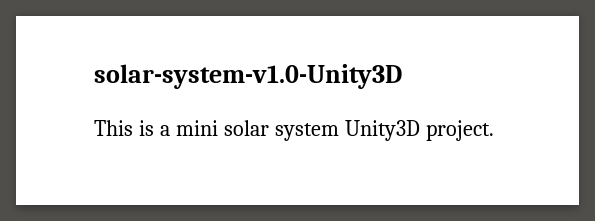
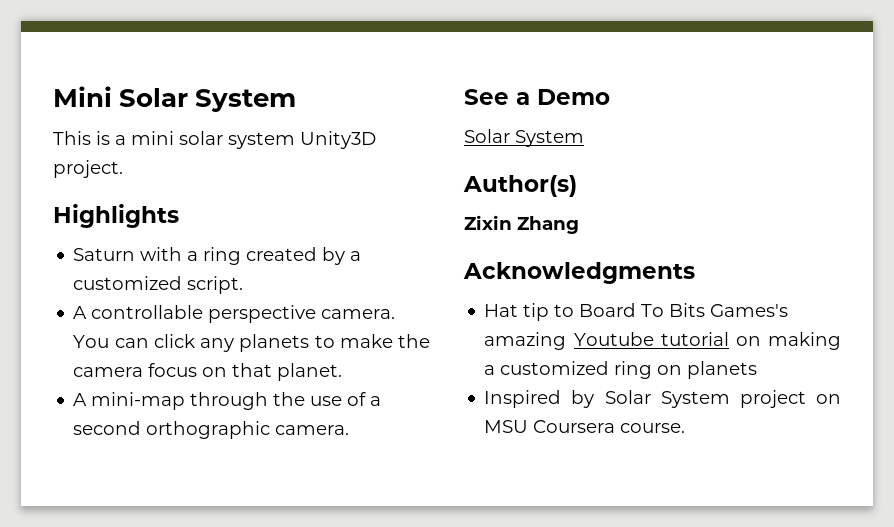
[94,64,402,89] solar-system-v1.0-Unity3D -> [53,86,297,112] Mini Solar System
(494, 130) none -> [53,204,179,228] [73,247,362,265] [73,276,244,294] [73,305,396,323] [73,334,430,352] [73,363,343,381] [73,392,382,410] [73,421,350,439] [464,89,610,105] [464,129,584,147] [463,175,577,197] [464,215,579,234] [463,262,695,284] [484,303,789,321] [484,332,841,350] [484,361,758,379] [484,390,841,408] [484,420,686,433] // Highlights // Saturn with a ring created by a customized script. // A controllable perspective camera. You can click any planets to make the camera focus on that planet. // A mini-map through the use of a second orthographic camera. // See a Demo // Solar System // Author(s) // Zixin Zhang // Acknowledgments // Hat tip to Board To Bits Games's amazing Youtube tutorial on making a customized ring on planets // Inspired by Solar System project on MSU Coursera course.

